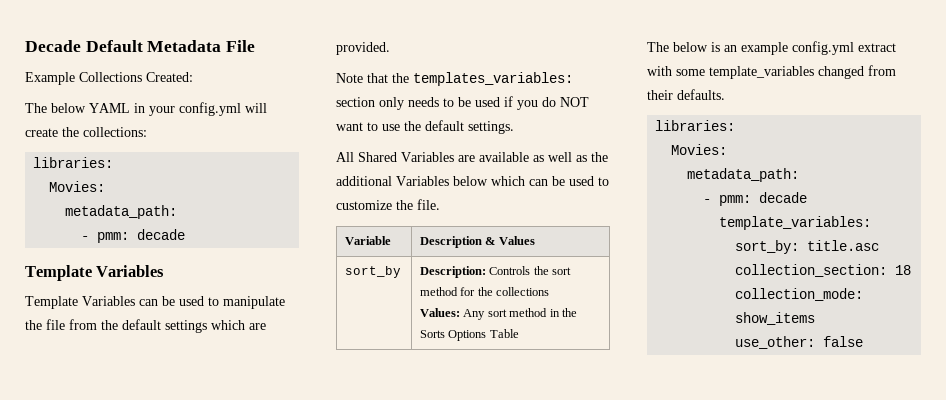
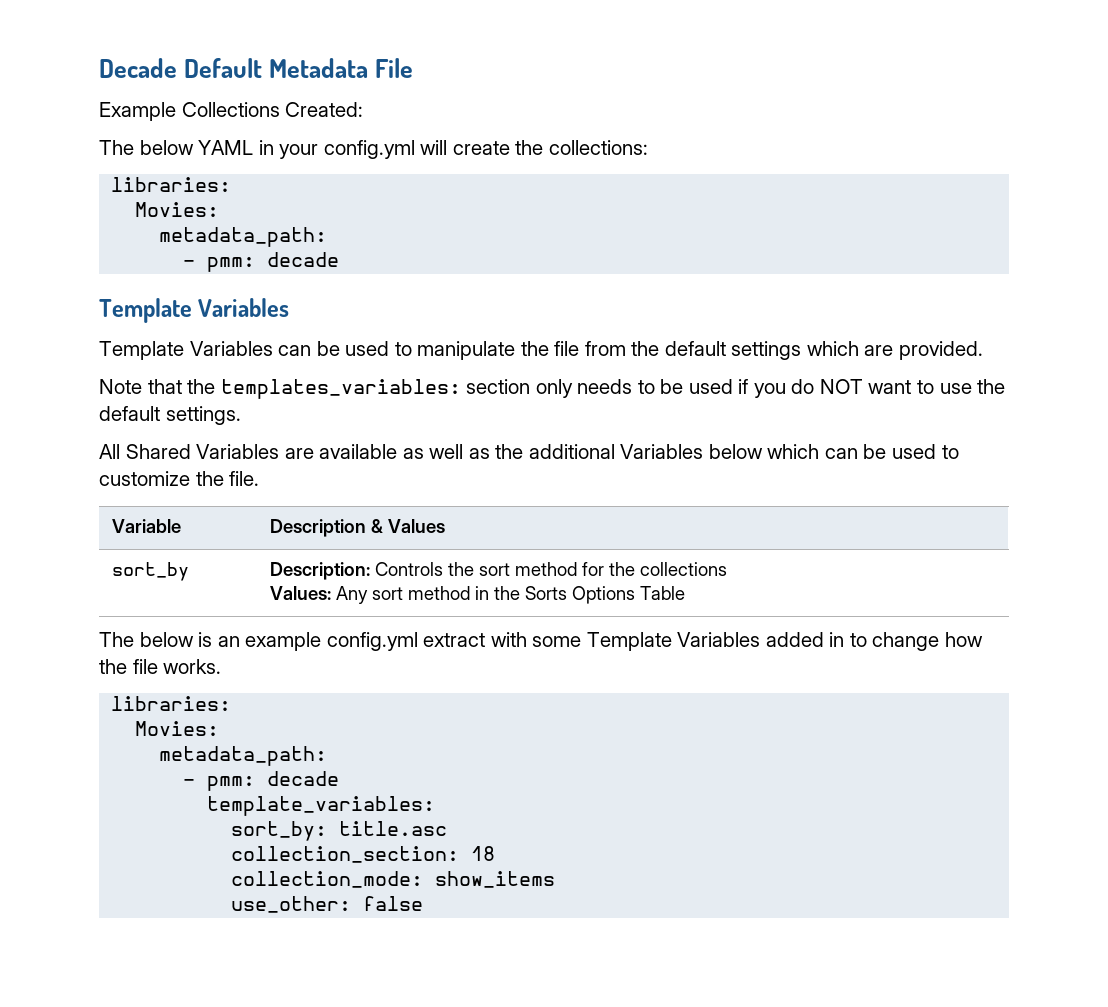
[709,65,896,79] [647,89,725,100] template_variables changed from their defaults. -> [586,632,984,651] [99,659,222,674] Template Variables added in to change how the file works.

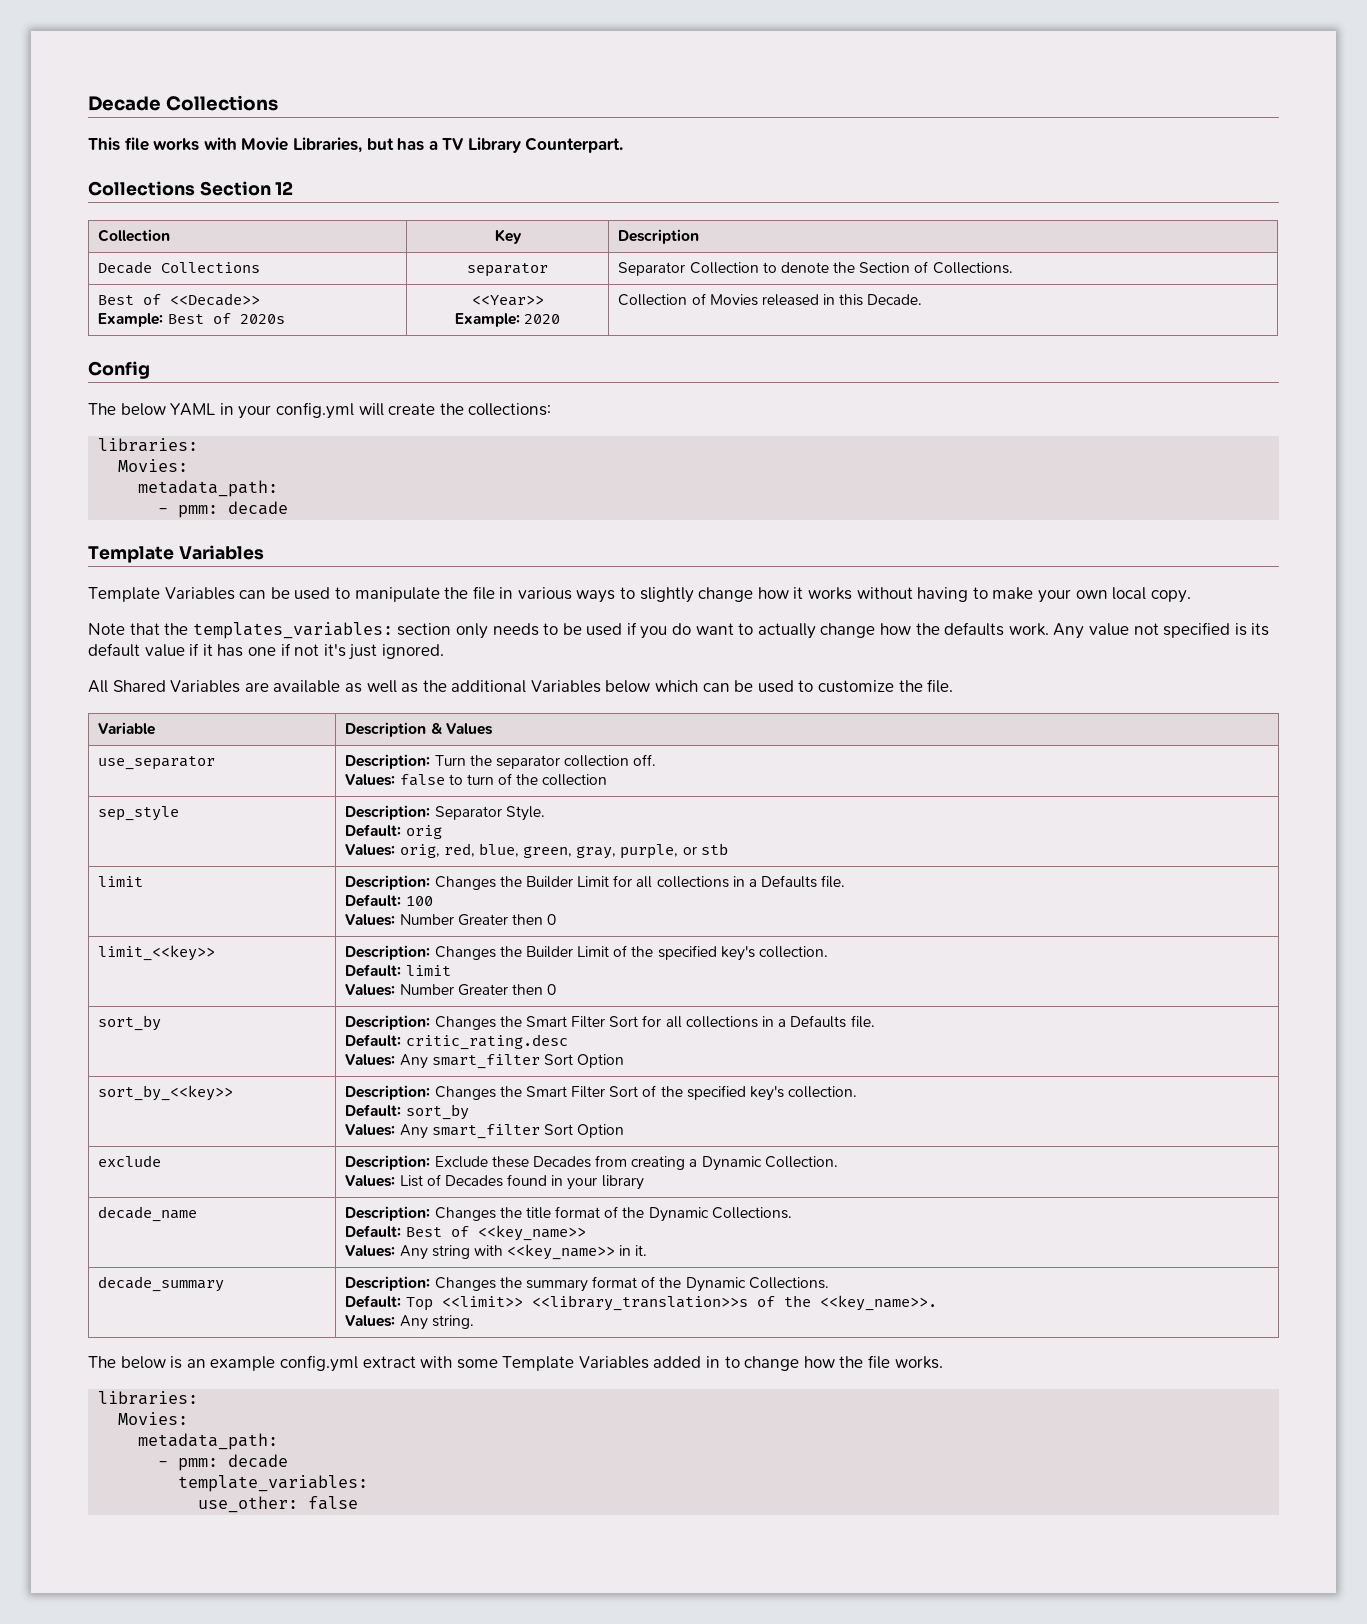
[99,58,414,78] [99,102,364,121] Decade Default Metadata File // Example Collections Created: -> [88,95,278,111] [88,137,624,153] [88,181,294,196] [98,229,171,242] [494,229,522,244] [618,229,700,244] [98,261,261,274] [467,263,548,277] [618,261,1013,276] [98,293,261,306] [98,313,285,327] [471,295,544,306] [454,313,561,327] [618,293,923,306] [88,361,150,379] Decade Collections // This file works with Movie Libraries, but has a TV Library Counterpart. // Collections Section 12 // Collection | Key | Description // Decade Collections | separator | Separator Collection to denote the Section of Collections. // Best of <<Decade>> // Example: Best of 2020s | <<Year>> // Example: 2020 | Collection of Movies released in this Decade. // Config
[584,341,984,360] from the default settings which are provided. -> [499,587,1191,603] in various ways to slightly change how it works without having to make your own local copy.
[819,379,863,394] NOT -> (692, 629) none
[939,379,1006,394] [99,406,241,425] use the default settings. -> [757,622,1270,639] [88,643,444,660] actually change how the defaults work. Any value not specified is its default value if it has one if not it's just ignored.
[112,562,190,581] [270,562,728,580] [270,586,686,604] sort_by | Description: Controls the sort method for the collections // Values: Any sort method in the Sorts Options Table -> [98,756,216,770] [345,754,657,769] [345,773,608,786] [98,806,180,821] [345,805,545,821] [345,824,442,839] [345,843,728,859] [98,876,144,887] [345,875,846,890] [345,894,433,907] [345,914,557,926] [98,945,216,961] [345,945,829,961] [345,964,451,977] [345,984,557,996] [98,1015,162,1031] [345,1015,875,1030] [345,1034,568,1050] [345,1054,625,1069] [98,1085,234,1101] [345,1085,858,1101] [345,1104,469,1120] [345,1124,625,1139] [98,1155,162,1167] [345,1155,838,1171] [345,1174,644,1190] [98,1206,198,1222] [345,1206,792,1222] [345,1225,586,1241] [345,1244,648,1260] [98,1276,225,1292] [345,1276,829,1292] [345,1295,937,1311] [345,1315,474,1330] use_separator | Description: Turn the separator collection off. // Values: false to turn of the collection // sep_style | Description: Separator Style. // Default: orig // Values: orig, red, blue, green, gray, purple, or stb // limit | Description: Changes the Builder Limit for all collections in a Defaults file. // Default: 100 // Values: Number Greater then 0 // limit_<<key>> | Description: Changes the Builder Limit of the specified key's collection. // Default: limit // Values: Number Greater then 0 // sort_by | Description: Changes the Smart Filter Sort for all collections in a Defaults file. // Default: critic_rating.desc // Values: Any smart_filter Sort Option // sort_by_<<key>> | Description: Changes the Smart Filter Sort of the specified key's collection. // Default: sort_by // Values: Any smart_filter Sort Option // exclude | Description: Exclude these Decades from creating a Dynamic Collection. // Values: List of Decades found in your library // decade_name | Description: Changes the title format of the Dynamic Collections. // Default: Best of <<key_name>> // Values: Any string with <<key_name>> in it. // decade_summary | Description: Changes the summary format of the Dynamic Collections. // Default: Top <<limit>> <<library_translation>>s of the <<key_name>>. // Values: Any string.
[231,821,448,841] [231,846,496,863] [231,871,556,888] // sort_by: title.asc // collection_section: 18 // collection_mode: show_items -> (369, 1483) none

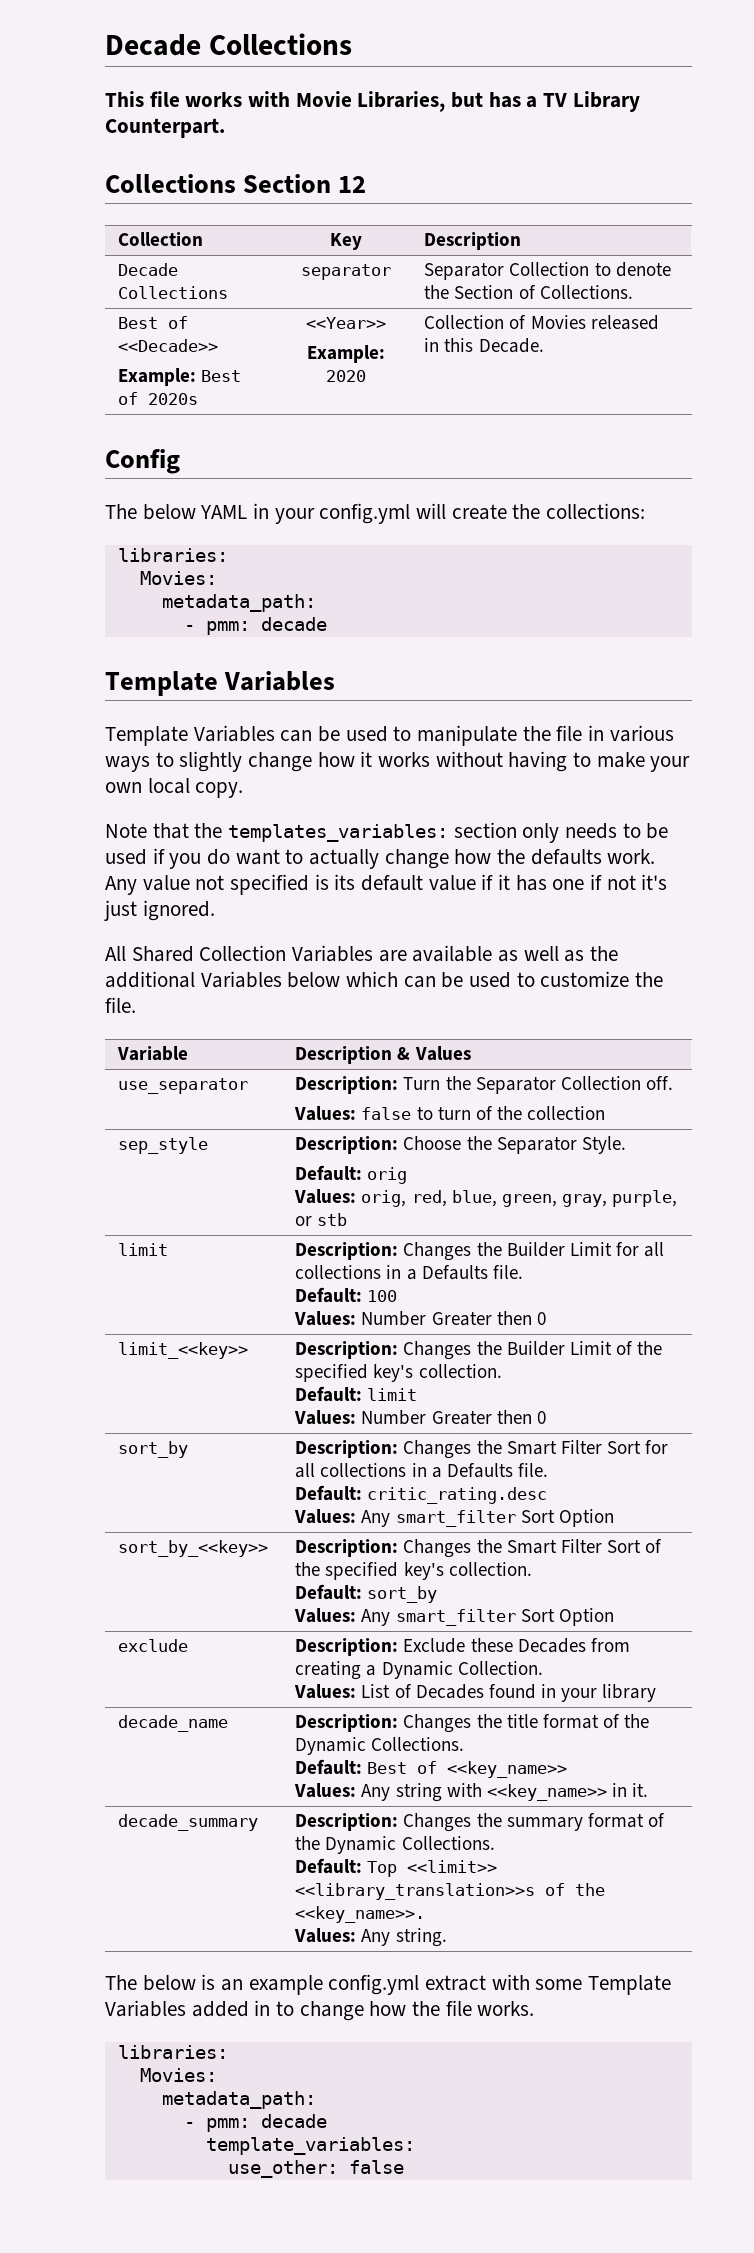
(166, 686) none -> [199,945,287,961] Collection
[495,755,630,769] separator collection -> [475,1076,641,1094] Separator Collection
(431, 812) none -> [403,1136,492,1150] Choose the

